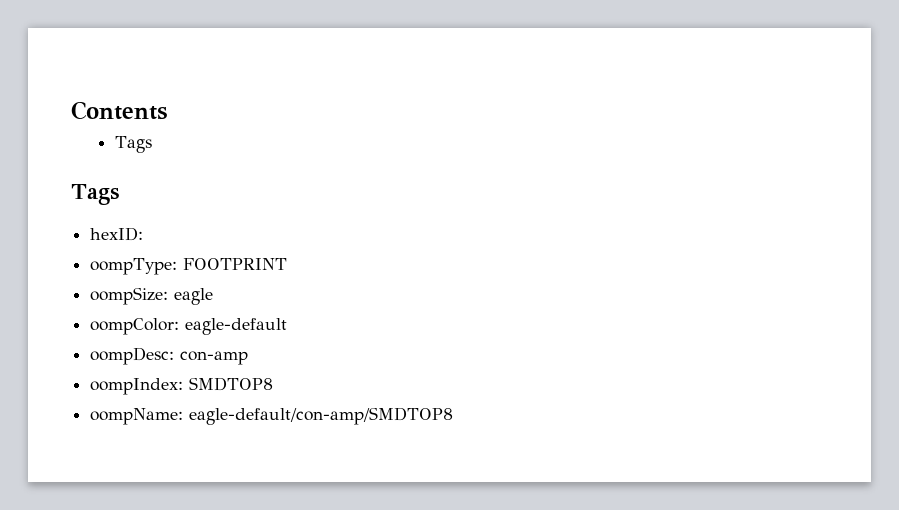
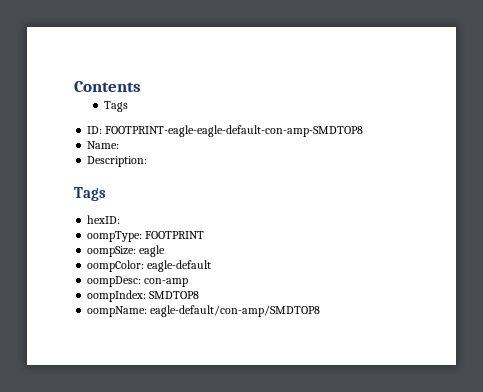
(152, 144) none -> [87,125,364,137] [87,141,120,149] [87,156,148,167] // ID: FOOTPRINT-eagle-eagle-default-con-amp-SMDTOP8 // Name: // Description:

